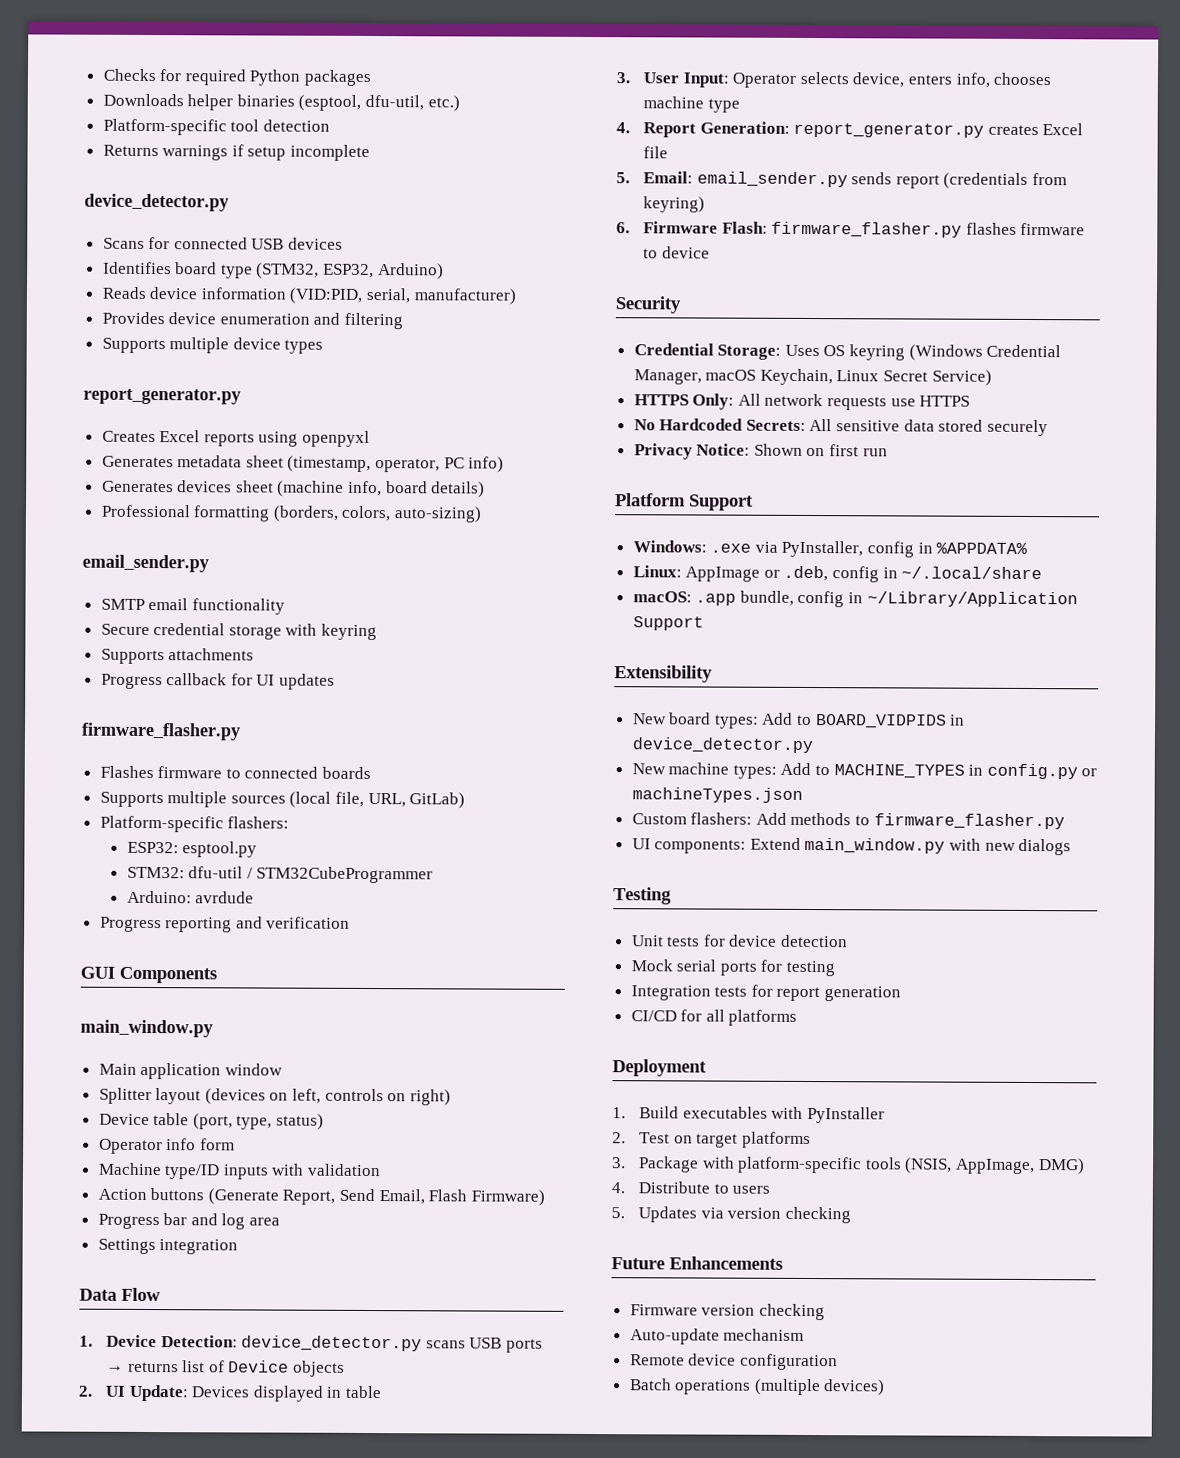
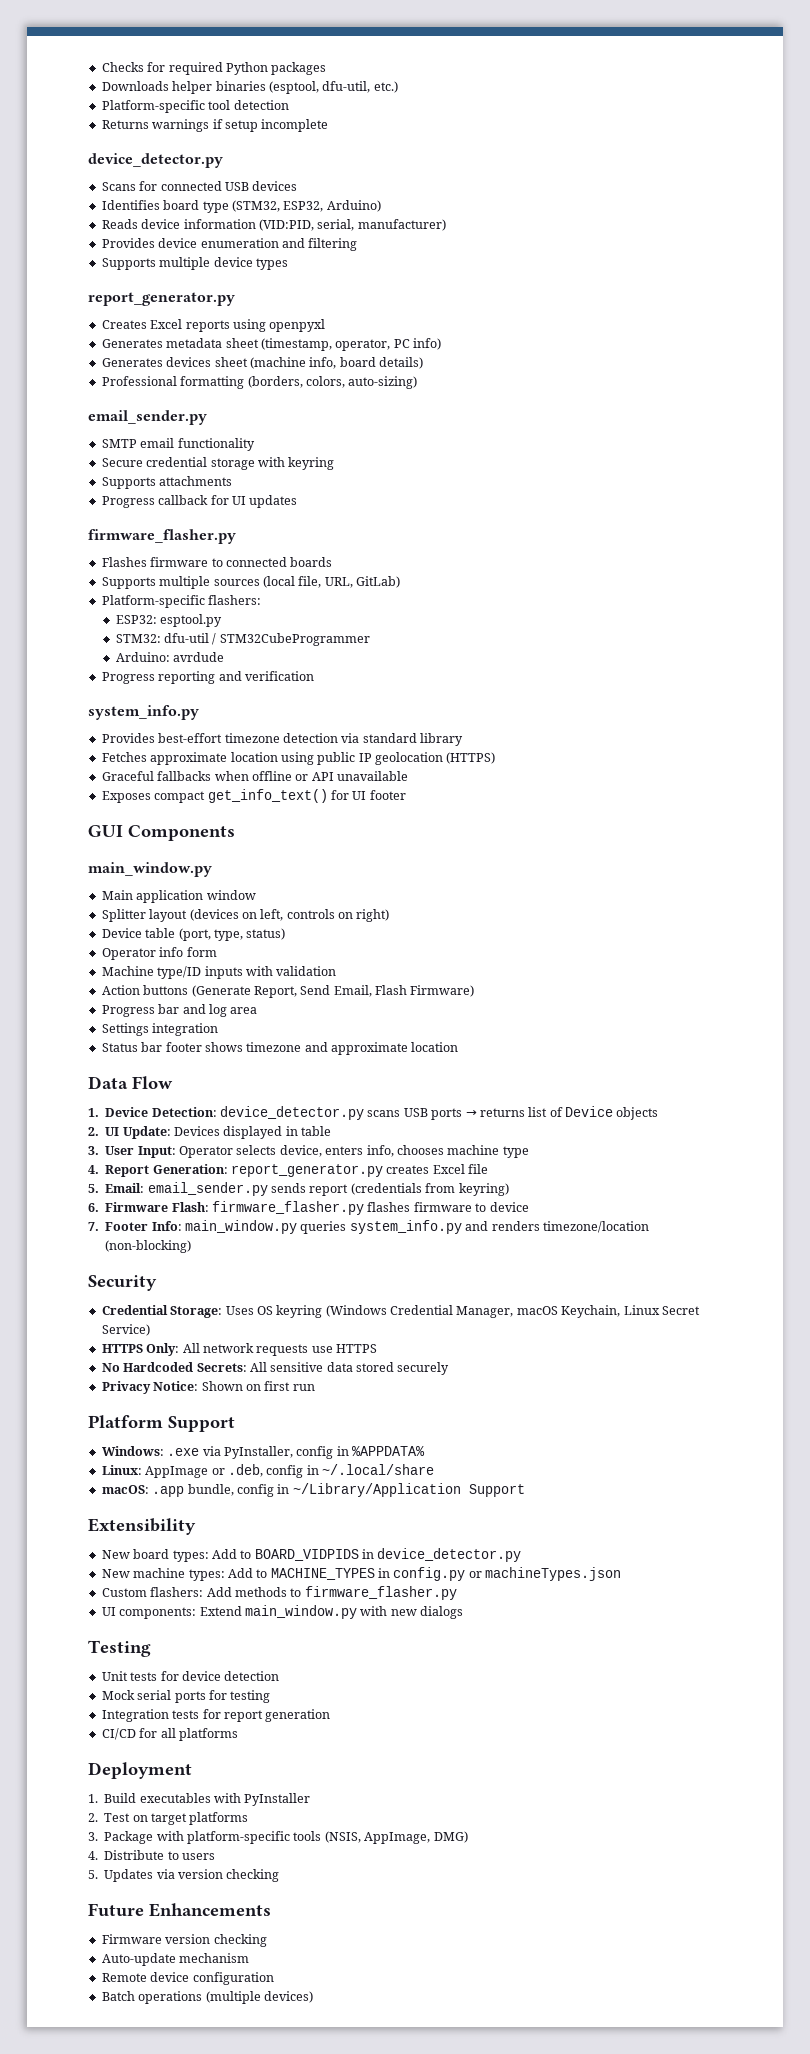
(351, 922) none -> [88,705,199,720] [101,733,463,746] [101,752,496,765] [101,771,408,781] [101,789,406,803] // system_info.py // Provides best-effort timezone detection via standard library // Fetches approximate location using public IP geolocation (HTTPS) // Graceful fallbacks when offline or API unavailable // Exposes compact get_info_text() for UI footer
(239, 1247) none -> [101,1042,459,1055] // Status bar footer shows timezone and approximate location
(710, 252) none -> [88,1220,649,1234] [105,1240,192,1253] // 7. Footer Info: main_window.py queries system_info.py and renders timezone/location (non-blocking)

